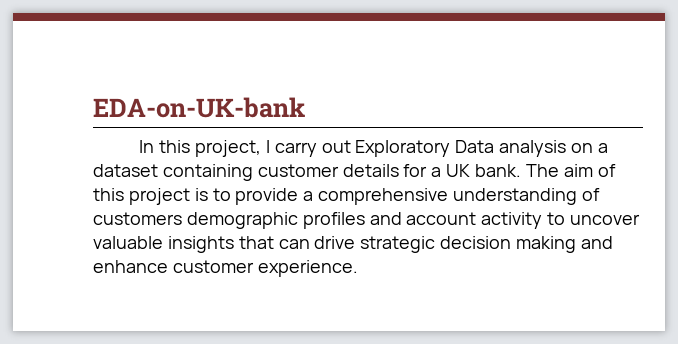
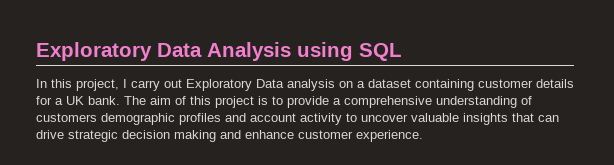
[93,97,305,118] EDA-on-UK-bank -> [36,42,402,61] Exploratory Data Analysis using SQL

